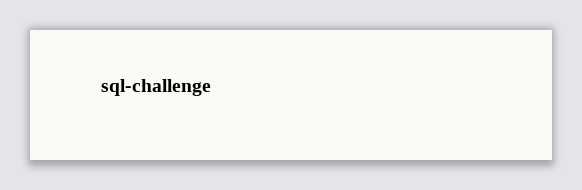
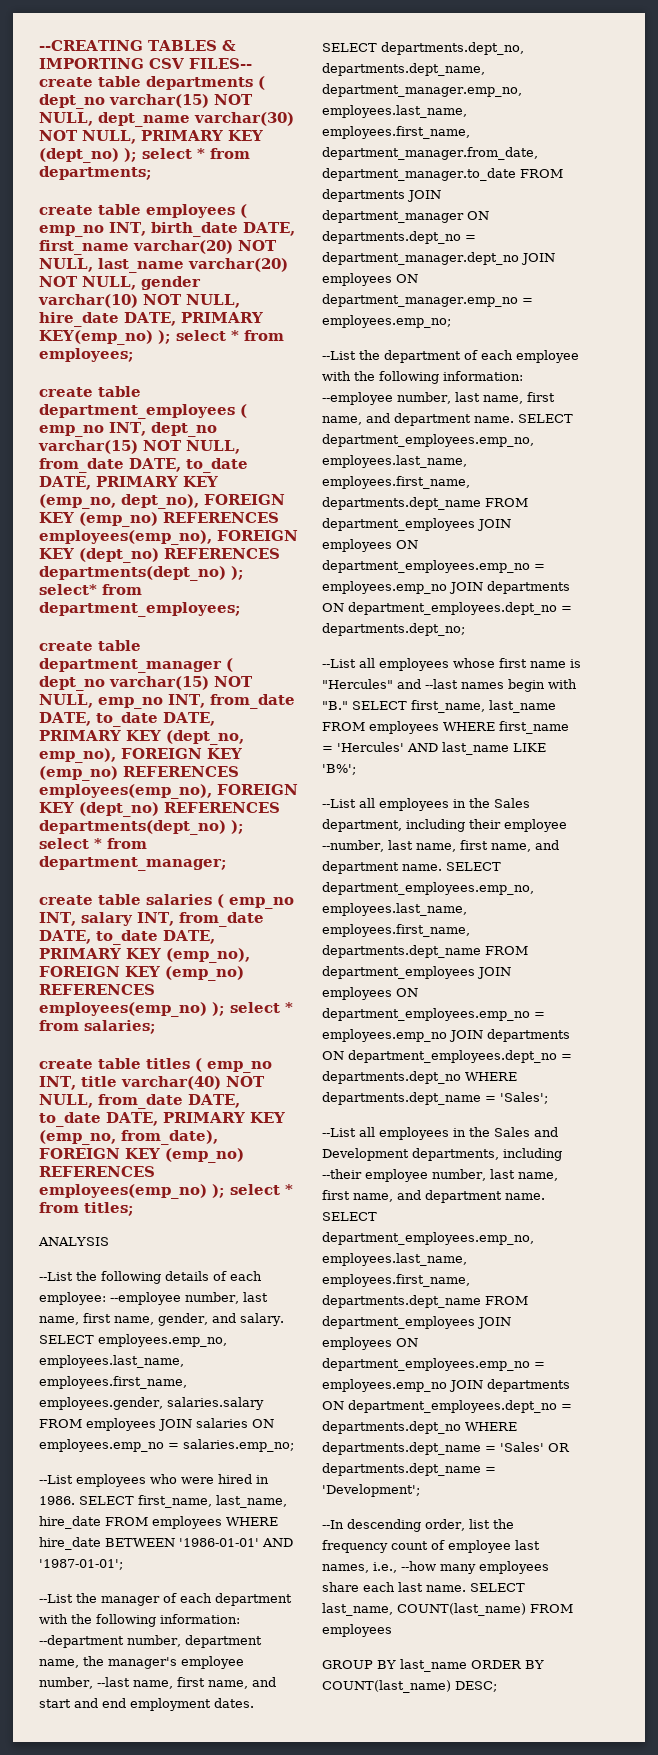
[101,79,211,96] sql-challenge -> [39,40,236,51] [39,58,252,69] [39,76,265,90] [39,94,253,109] [39,112,294,127] [39,130,263,144] [39,148,250,163] [39,166,152,180] [39,204,247,218] [39,222,295,237] [39,240,277,255] [39,258,288,273] [39,276,201,290] [38,294,240,308] [39,312,263,327] [39,330,284,345] [39,348,134,362] [39,386,141,397] [39,404,247,419] [39,422,217,437] [38,440,240,454] [39,458,248,473] [39,476,218,490] [39,494,285,509] [39,512,279,527] [39,530,298,545] [39,548,280,563] [39,566,244,581] [39,584,142,595] [39,602,241,617] [39,640,141,651] [39,658,233,673] [39,676,253,691] [39,694,295,709] [39,712,215,727] [39,730,244,745] [39,748,242,763] [39,766,239,781] [39,784,298,799] [39,802,280,817] [39,820,244,835] [39,838,147,849] [39,856,227,871] [39,894,294,909] [39,912,264,927] [39,930,215,945] [39,948,250,963] [39,966,244,981] [39,984,155,995] [39,1002,293,1017] [39,1020,156,1034] [39,1058,272,1073] [39,1076,265,1090] [39,1094,240,1109] [39,1112,285,1127] [39,1130,218,1145] [39,1148,244,1163] [39,1166,155,1177] [39,1184,293,1199] [39,1202,134,1216] [38,1237,109,1246] [39,1271,262,1284] [39,1292,268,1305] [39,1313,284,1326] [39,1334,227,1347] [39,1355,184,1368] [39,1376,187,1389] [39,1397,264,1410] [39,1418,274,1431] [39,1439,294,1452] [39,1474,269,1487] [39,1495,287,1508] [39,1516,278,1529] [39,1537,293,1550] [39,1559,123,1570] [39,1593,292,1606] [39,1614,240,1627] [39,1635,262,1648] [39,1656,244,1669] [39,1677,276,1689] [39,1698,254,1711] [322,42,524,55] [322,63,485,76] [322,84,522,97] [322,105,467,118] [322,126,470,139] [322,147,538,160] [322,168,563,181] [322,189,441,202] [322,210,489,223] [322,231,476,244] [322,252,555,265] [322,273,418,286] [322,294,533,307] [322,315,451,328] [322,350,579,363] [322,371,523,384] [322,392,555,405] [322,413,573,426] [322,434,534,447] [322,455,467,468] [322,476,470,489] [322,497,528,510] [322,518,511,531] [322,539,418,552] [322,560,545,573] [322,581,570,594] [322,602,572,615] [322,623,465,636] [322,658,581,671] [322,679,577,692] [322,700,556,713] [322,721,569,734] [322,742,546,755] [322,764,356,775] [322,798,530,811] [322,819,567,832] [322,840,559,852] [322,861,501,874] [322,882,534,895] [322,903,467,916] [322,924,470,937] [322,945,528,958] [322,966,511,979] [322,987,418,1000] [322,1008,545,1021] [322,1029,570,1042] [322,1050,572,1063] [322,1071,517,1084] [322,1092,548,1105] [322,1127,558,1140] [322,1148,562,1161] [322,1169,558,1182] [322,1190,545,1203] [322,1212,377,1221] [322,1232,534,1245] [322,1253,467,1266] [322,1274,470,1287] [322,1295,528,1308] [322,1316,511,1329] [322,1337,418,1350] [322,1358,545,1371] [322,1379,570,1392] [322,1400,572,1413] [322,1421,517,1434] [322,1442,570,1455] [322,1463,496,1476] [322,1484,420,1497] [322,1519,514,1532] [322,1540,540,1553] [322,1561,549,1574] [322,1582,525,1592] [322,1603,573,1616] [322,1624,392,1637] [322,1659,544,1672] [322,1680,497,1693] --CREATING TABLES & IMPORTING CSV FILES-- create table departments ( dept_no varchar(15) NOT NULL, dept_name varchar(30) NOT NULL, PRIMARY KEY (dept_no) ); select * from departments; // create table employees ( emp_no INT, birth_date DATE, first_name varchar(20) NOT NULL, last_name varchar(20) NOT NULL, gender varchar(10) NOT NULL, hire_date DATE, PRIMARY KEY(emp_no) ); select * from employees; // create table department_employees ( emp_no INT, dept_no varchar(15) NOT NULL, from_date DATE, to_date DATE, PRIMARY KEY (emp_no, dept_no), FOREIGN KEY (emp_no) REFERENCES employees(emp_no), FOREIGN KEY (dept_no) REFERENCES departments(dept_no) ); select* from department_employees; // create table department_manager ( dept_no varchar(15) NOT NULL, emp_no INT, from_date DATE, to_date DATE, PRIMARY KEY (dept_no, emp_no), FOREIGN KEY (emp_no) REFERENCES employees(emp_no), FOREIGN KEY (dept_no) REFERENCES departments(dept_no) ); select * from department_manager; // create table salaries ( emp_no INT, salary INT, from_date DATE, to_date DATE, PRIMARY KEY (emp_no), FOREIGN KEY (emp_no) REFERENCES employees(emp_no) ); select * from salaries; // create table titles ( emp_no INT, title varchar(40) NOT NULL, from_date DATE, to_date DATE, PRIMARY KEY (emp_no, from_date), FOREIGN KEY (emp_no) REFERENCES employees(emp_no) ); select * from titles; // ANALYSIS // --List the following details of each employee: --employee number, last name, first name, gender, and salary. SELECT employees.emp_no, employees.last_name, employees.first_name, employees.gender, salaries.salary FROM employees JOIN salaries ON employees.emp_no = salaries.emp_no; // --List employees who were hired in 1986. SELECT first_name, last_name, hire_date FROM employees WHERE hire_date BETWEEN '1986-01-01' AND '1987-01-01'; // --List the manager of each department with the following information: --department number, department name, the manager's employee number, --last name, first name, and start and end employment dates. SELECT departments.dept_no, departments.dept_name, department_manager.emp_no, employees.last_name, employees.first_name, department_manager.from_date, department_manager.to_date FROM departments JOIN department_manager ON departments.dept_no = department_manager.dept_no JOIN employees ON department_manager.emp_no = employees.emp_no; // --List the department of each employee with the following information: --employee number, last name, first name, and department name. SELECT department_employees.emp_no, employees.last_name, employees.first_name, departments.dept_name FROM department_employees JOIN employees ON department_employees.emp_no = employees.emp_no JOIN departments ON department_employees.dept_no = departments.dept_no; // --List all employees whose first name is "Hercules" and --last names begin with "B." SELECT first_name, last_name FROM employees WHERE first_name = 'Hercules' AND last_name LIKE 'B%'; // --List all employees in the Sales department, including their employee --number, last name, first name, and department name. SELECT department_employees.emp_no, employees.last_name, employees.first_name, departments.dept_name FROM department_employees JOIN employees ON department_employees.emp_no = employees.emp_no JOIN departments ON department_employees.dept_no = departments.dept_no WHERE departments.dept_name = 'Sales'; // --List all employees in the Sales and Development departments, including --their employee number, last name, first name, and department name. SELECT department_employees.emp_no, employees.last_name, employees.first_name, departments.dept_name FROM department_employees JOIN employees ON department_employees.emp_no = employees.emp_no JOIN departments ON department_employees.dept_no = departments.dept_no WHERE departments.dept_name = 'Sales' OR departments.dept_name = 'Development'; // --In descending order, list the frequency count of employee last names, i.e., --how many employees share each last name. SELECT last_name, COUNT(last_name) FROM employees // GROUP BY last_name ORDER BY COUNT(last_name) DESC;

